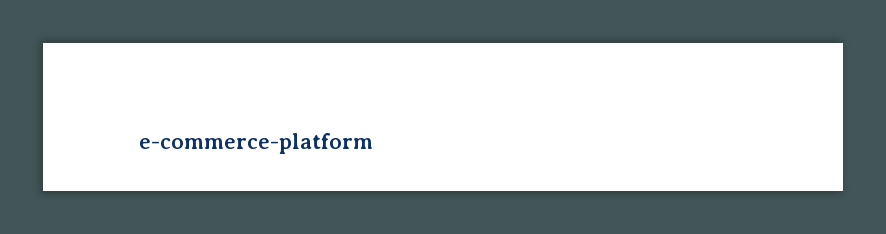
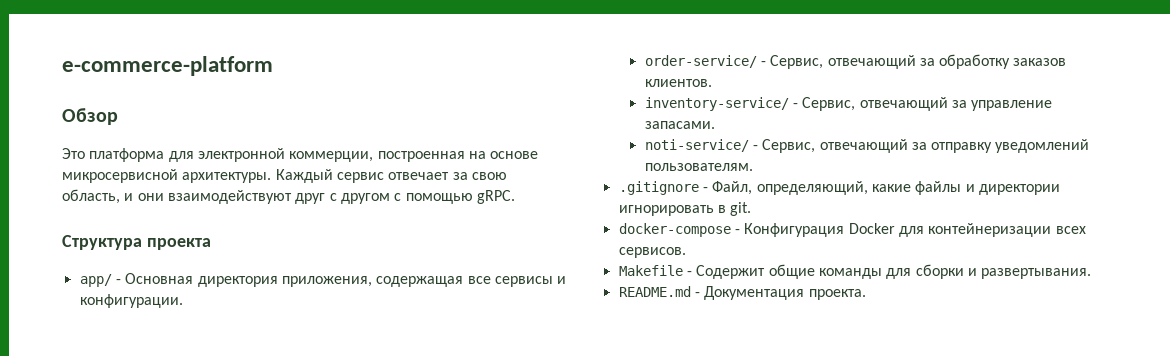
(373, 143) none -> [62,108,118,125] [62,148,539,162] [62,169,507,183] [62,189,515,204] [62,235,211,250] [79,273,567,287] [79,294,183,308] [644,54,1067,69] [644,79,712,87] [644,97,1053,111] [644,121,715,129] [644,139,1090,153] [644,163,753,171] [618,181,1060,195] [618,202,752,216] [618,223,1086,237] [618,247,686,258] [618,264,1092,279] [618,286,866,300] // Обзор // Это платформа для электронной коммерции, построенная на основе микросервисной архитектуры. Каждый сервис отвечает за свою область, и они взаимодействуют друг с другом с помощью gRPC. // Структура проекта // app/ - Основная директория приложения, содержащая все сервисы и конфигурации. // order-service/ - Сервис, отвечающий за обработку заказов клиентов. // inventory-service/ - Сервис, отвечающий за управление запасами. // noti-service/ - Сервис, отвечающий за отправку уведомлений пользователям. // .gitignore - Файл, определяющий, какие файлы и директории игнорировать в git. // docker-compose - Конфигурация Docker для контейнеризации всех сервисов. // Makefile - Содержит общие команды для сборки и развертывания. // README.md - Документация проекта.

